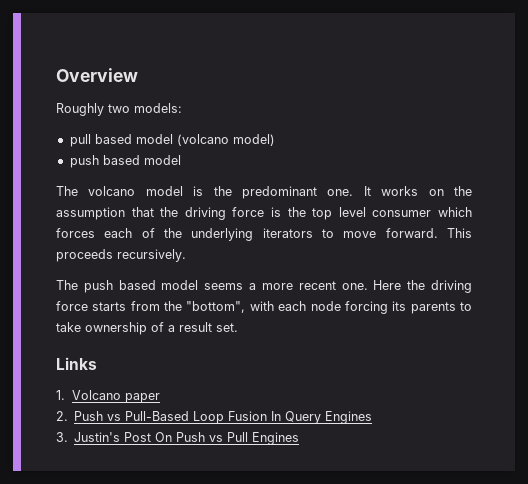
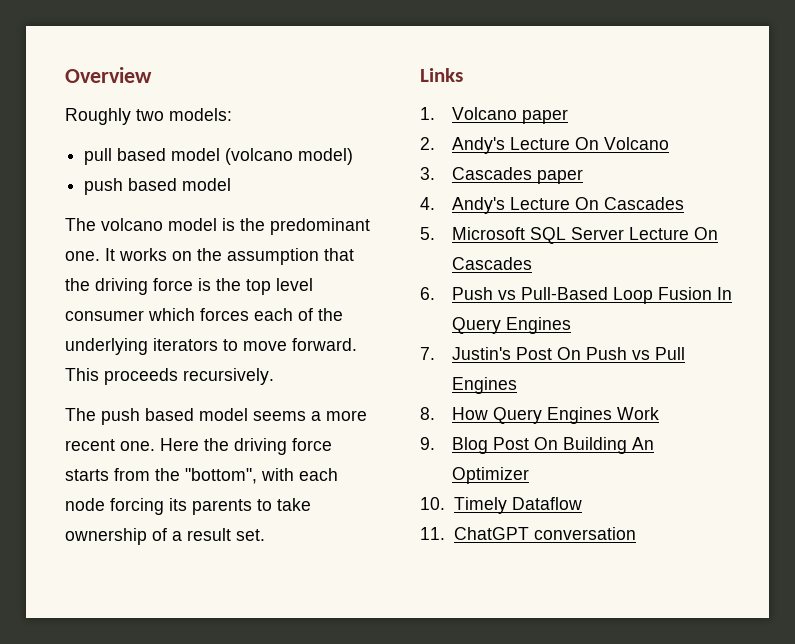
(68, 416) none -> [451,137,669,154] [420,167,583,184] [420,197,684,214] [420,227,718,244] [451,257,532,270] [420,287,435,300] Andy's Lecture On Volcano // 3. Cascades paper // 4. Andy's Lecture On Cascades // 5. Microsoft SQL Server Lecture On Cascades // 6.
[56,432,68,442] 3. -> [420,347,435,360] 7.
(300, 438) none -> [420,407,659,424] [420,437,654,454] [451,467,529,484] [420,497,582,514] [420,527,636,540] // 8. How Query Engines Work // 9. Blog Post On Building An Optimizer // 10. Timely Dataflow // 11. ChatGPT conversation

